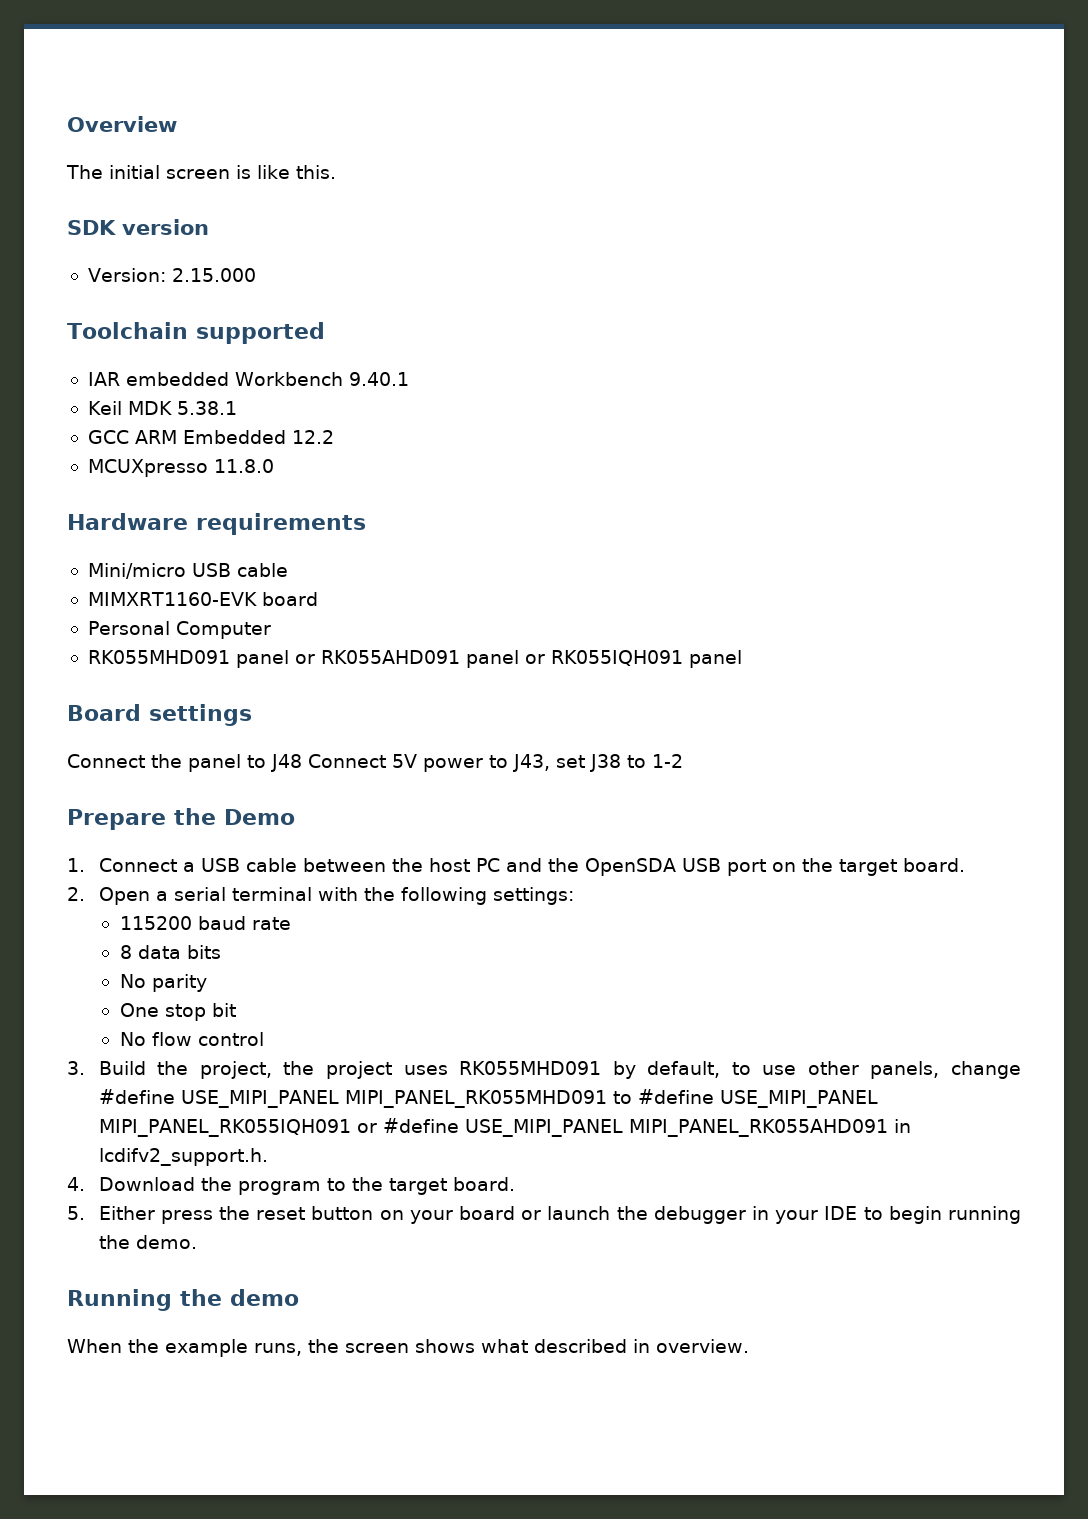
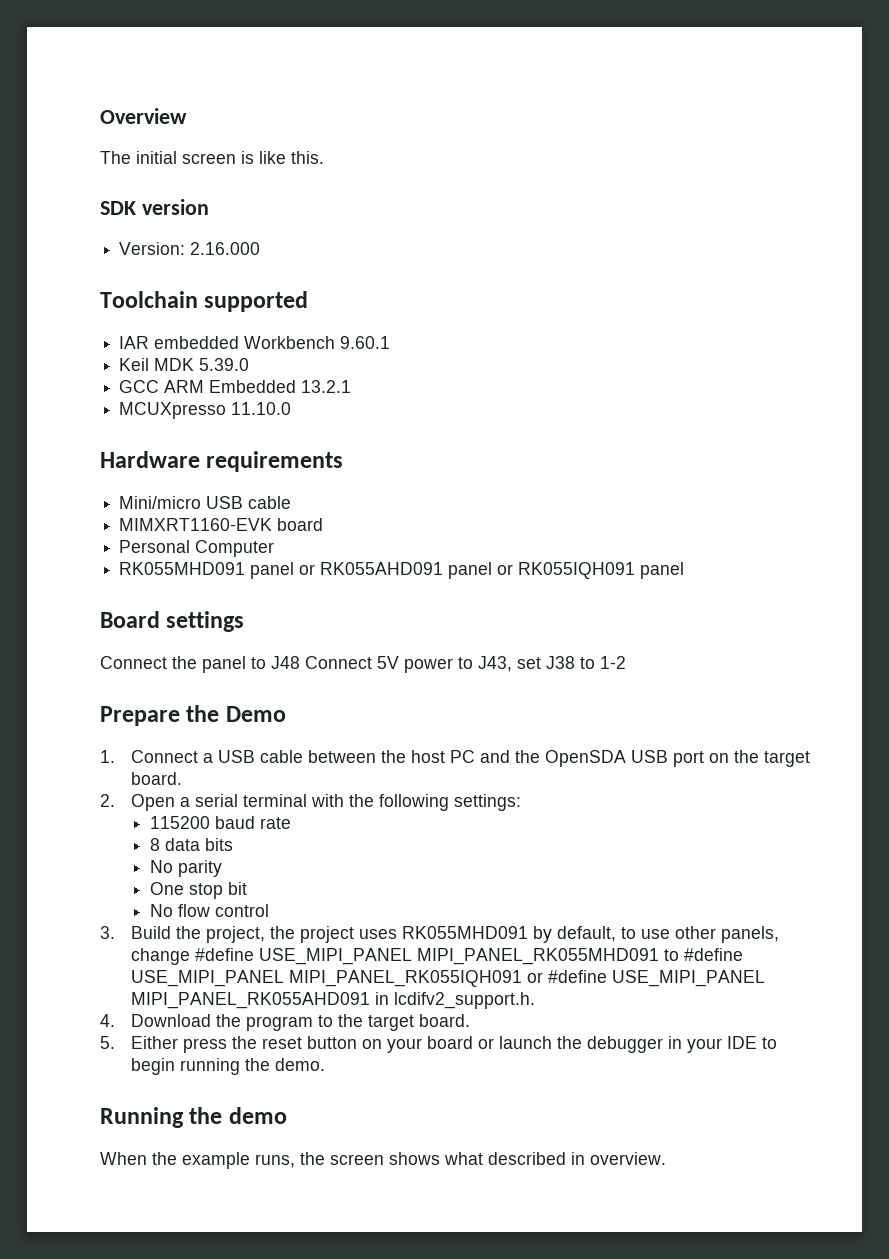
[171,268,256,282] 2.15.000 -> [190,242,261,255] 2.16.000
[348,372,409,386] 9.40.1 -> [340,336,391,349] 9.60.1
[176,401,237,415] 5.38.1 -> [199,358,250,371] 5.39.0
[291,430,334,444] 12.2 -> [301,380,352,393] 13.2.1
[213,459,274,473] 11.8.0 -> [231,402,292,415] 11.10.0

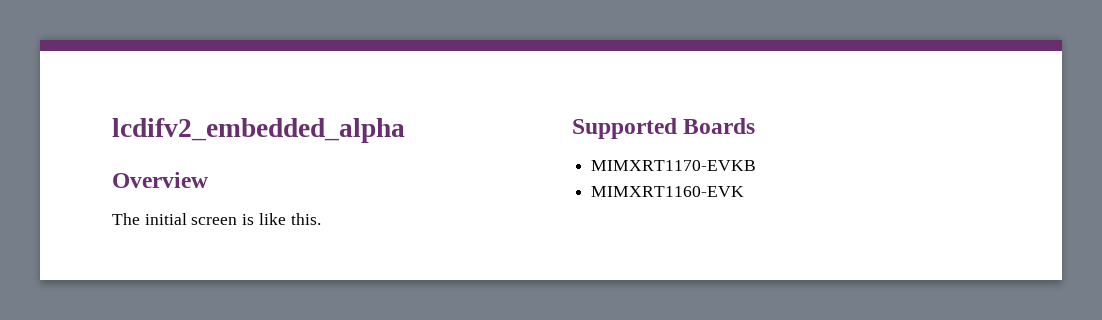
(100, 116) none -> [112,118,405,143] lcdifv2_embedded_alpha //
[100,199,209,215] [119,242,261,255] [100,291,309,312] [119,336,391,349] [119,358,250,371] [119,380,352,393] [119,402,292,419] [100,451,344,472] [119,496,292,509] [119,518,324,531] [119,540,275,557] [119,562,685,579] [100,611,245,632] [100,656,626,673] [100,705,286,726] [100,750,810,767] [130,772,182,785] [100,794,521,811] [149,816,291,829] [149,838,233,851] [149,860,222,877] [149,882,247,899] [149,904,269,917] [100,926,779,943] [130,948,743,965] [130,970,765,987] [130,992,535,1009] [100,1014,470,1031] [100,1036,777,1053] [130,1058,325,1075] [100,1107,287,1128] [100,1152,666,1169] SDK version // Version: 2.16.000 // Toolchain supported // IAR embedded Workbench 9.60.1 // Keil MDK 5.39.0 // GCC ARM Embedded 13.2.1 // MCUXpresso 11.10.0 // Hardware requirements // Mini/micro USB cable // MIMXRT1160-EVK board // Personal Computer // RK055MHD091 panel or RK055AHD091 panel or RK055IQH091 panel // Board settings // Connect the panel to J48 Connect 5V power to J43, set J38 to 1-2 // Prepare the Demo // 1. Connect a USB cable between the host PC and the OpenSDA USB port on the target board. // 2. Open a serial terminal with the following settings: // 115200 baud rate // 8 data bits // No parity // One stop bit // No flow control // 3. Build the project, the project uses RK055MHD091 by default, to use other panels, change #define USE_MIPI_PANEL MIPI_PANEL_RK055MHD091 to #define USE_MIPI_PANEL MIPI_PANEL_RK055IQH091 or #define USE_MIPI_PANEL MIPI_PANEL_RK055AHD091 in lcdifv2_support.h. // 4. Download the program to the target board. // 5. Either press the reset button on your board or launch the debugger in your IDE to begin running the demo. // Running the demo // When the example runs, the screen shows what described in overview. -> [572,118,756,139] [591,160,757,171] [591,186,745,197] Supported Boards // MIMXRT1170-EVKB // MIMXRT1160-EVK

